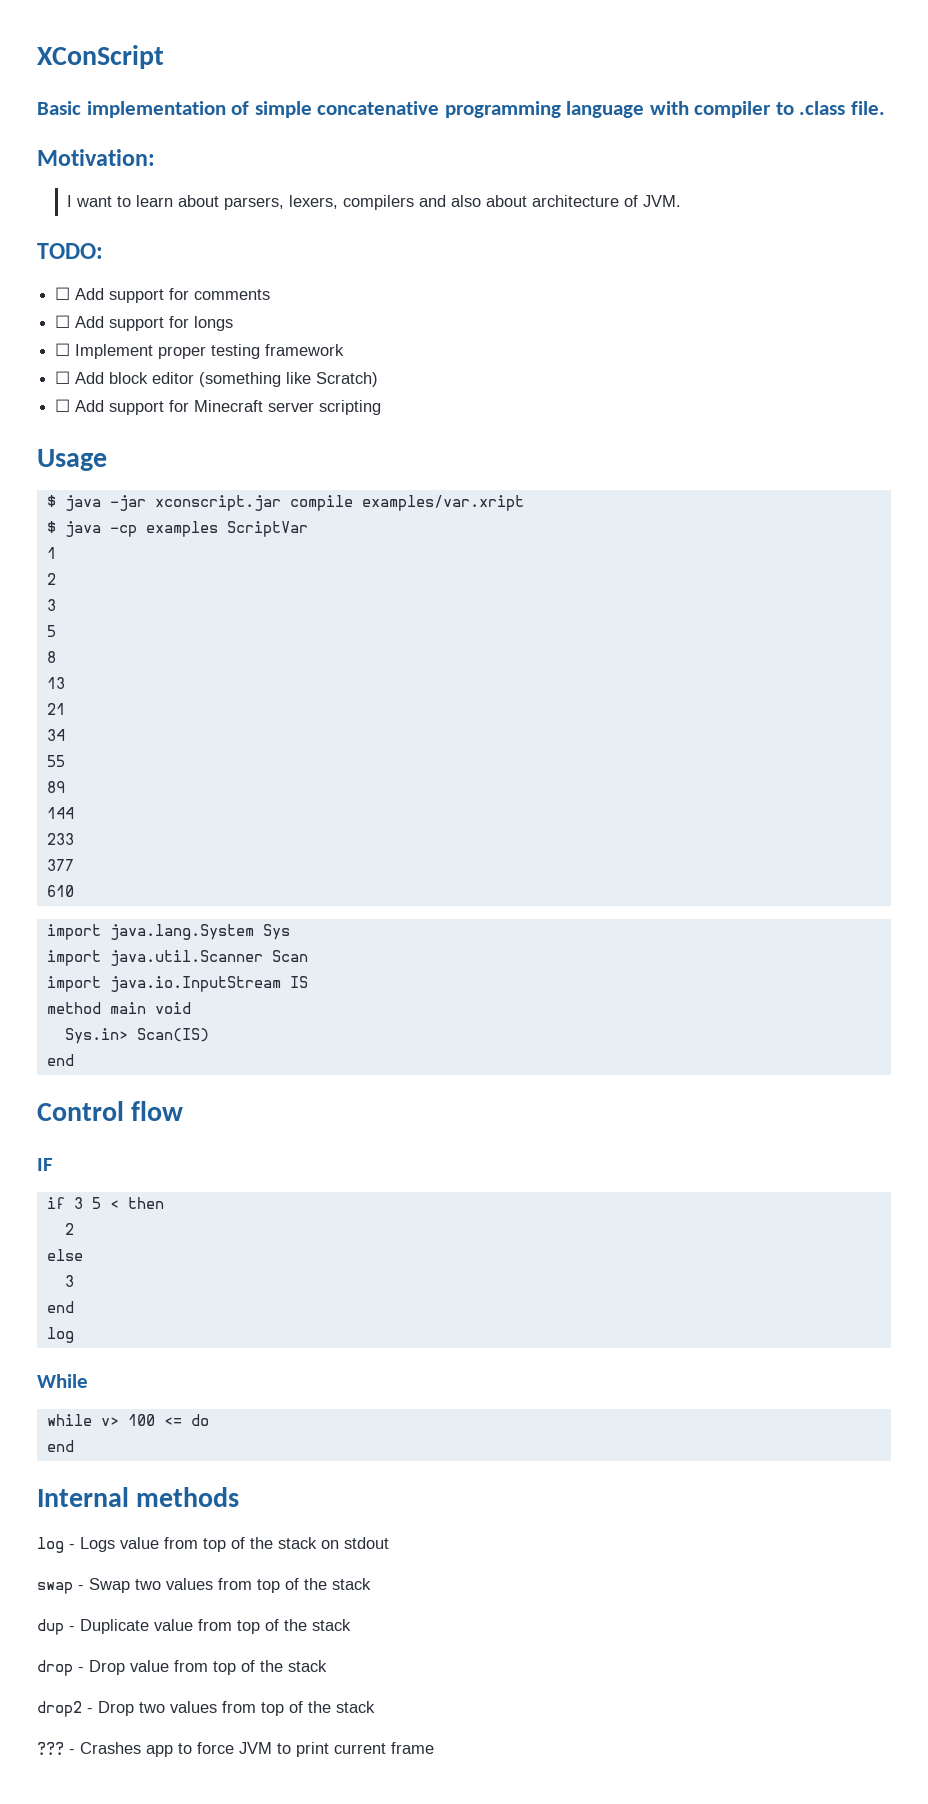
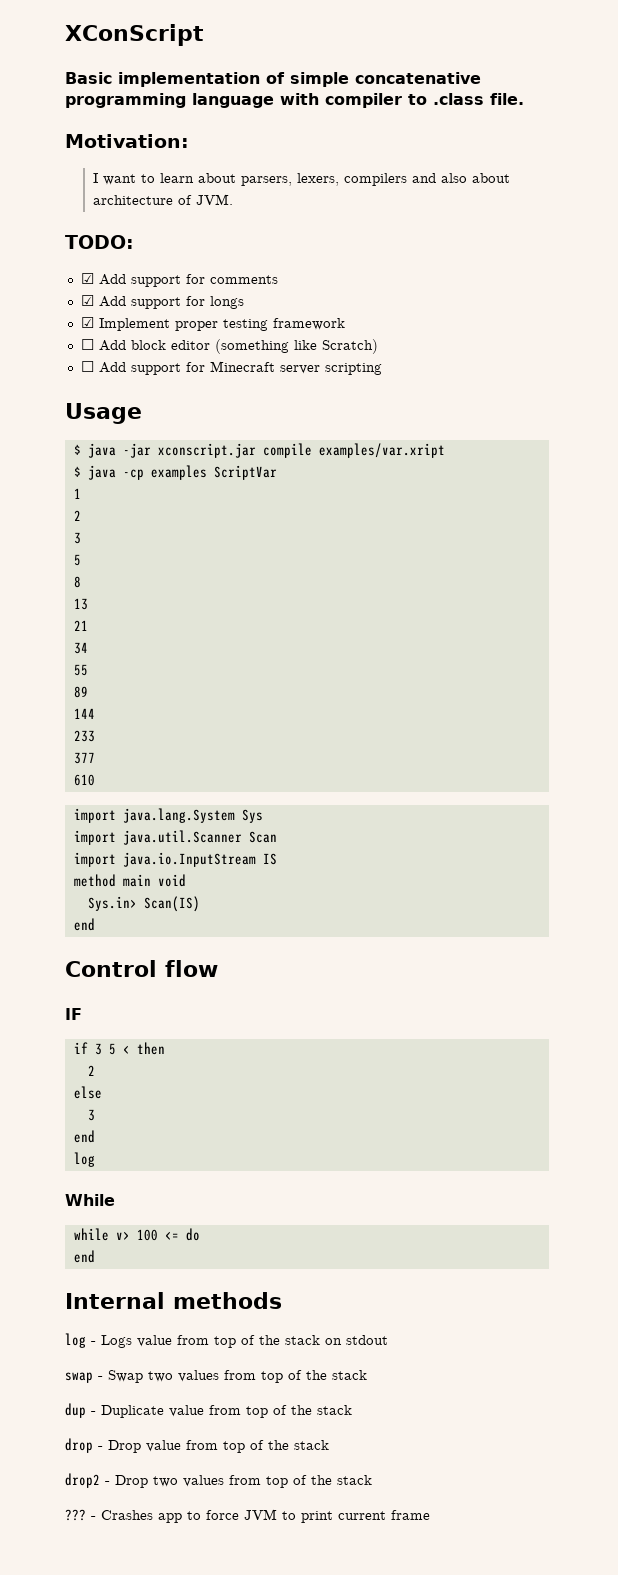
[55,287,71,300] ☐ -> [80,273,94,284] ☑
[55,315,71,328] ☐ -> [80,295,94,306] ☑
[55,343,71,356] ☐ -> [80,317,94,328] ☑

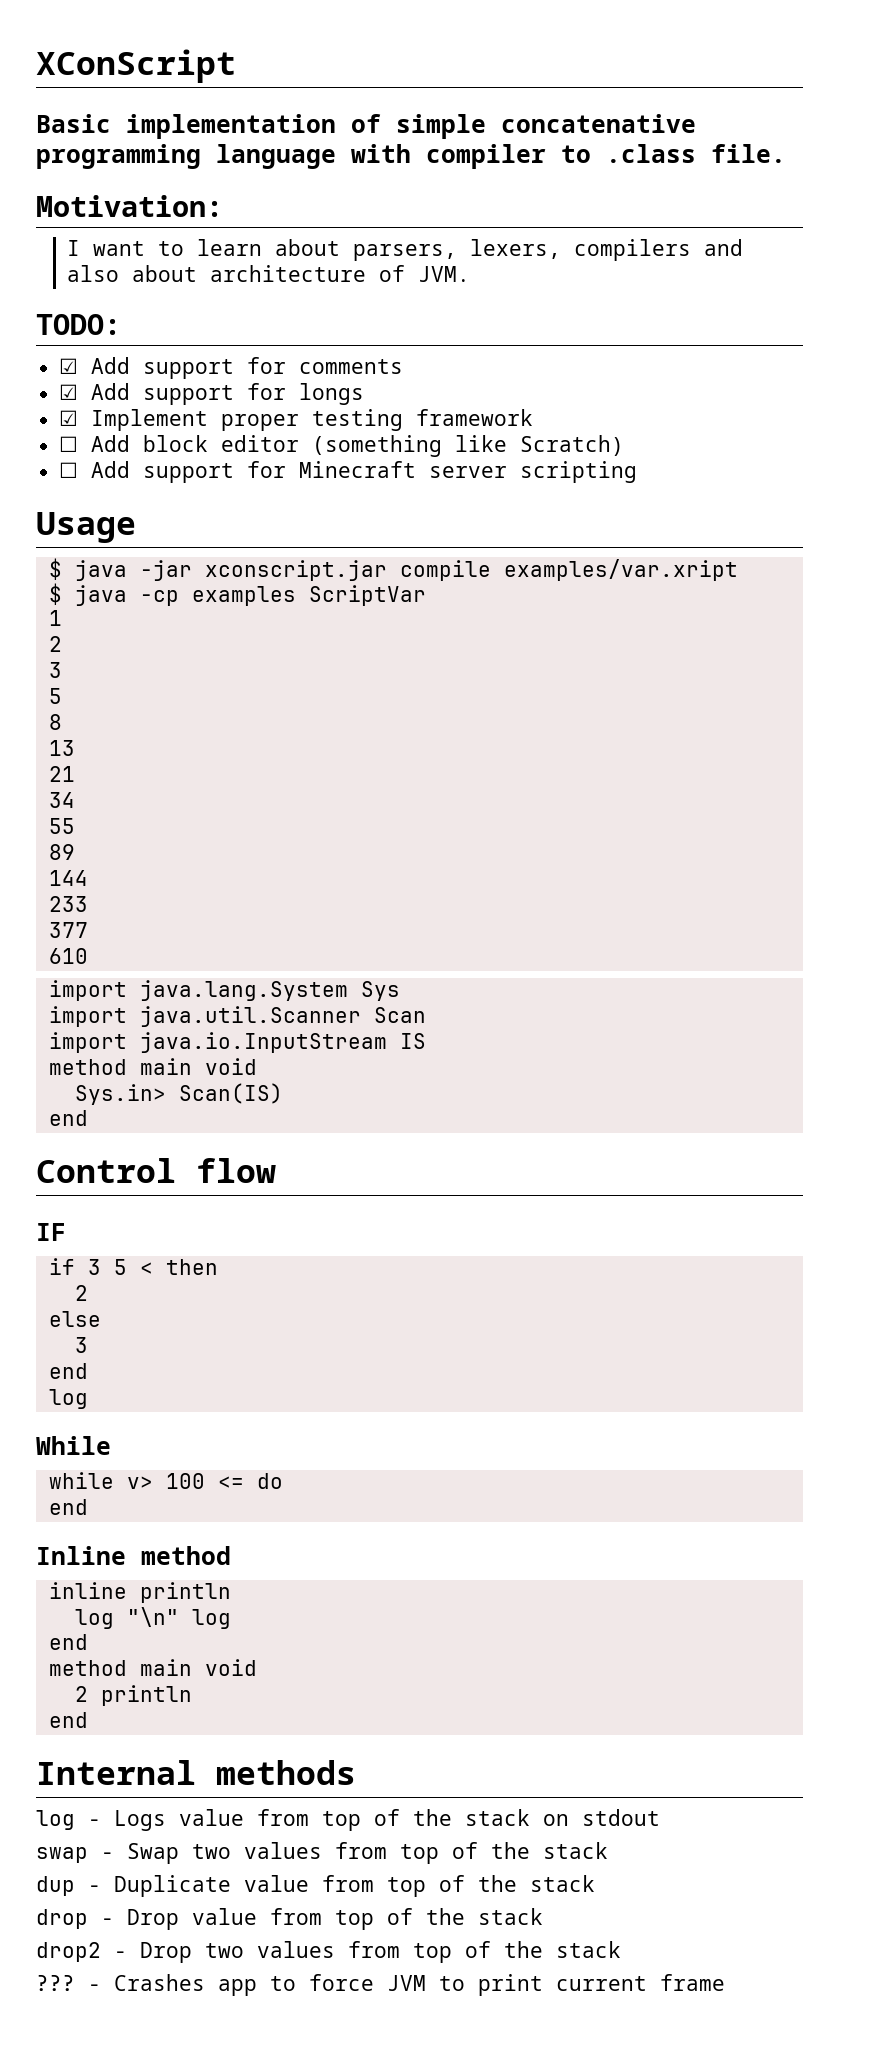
(95, 1256) none -> [36,1546,231,1565] [48,1582,231,1603] [74,1607,231,1629] [48,1634,88,1650] [48,1659,257,1676] [74,1685,192,1706] [48,1712,88,1728] // Inline method // inline println // log "\n" log // end // method main void // 2 println // end

